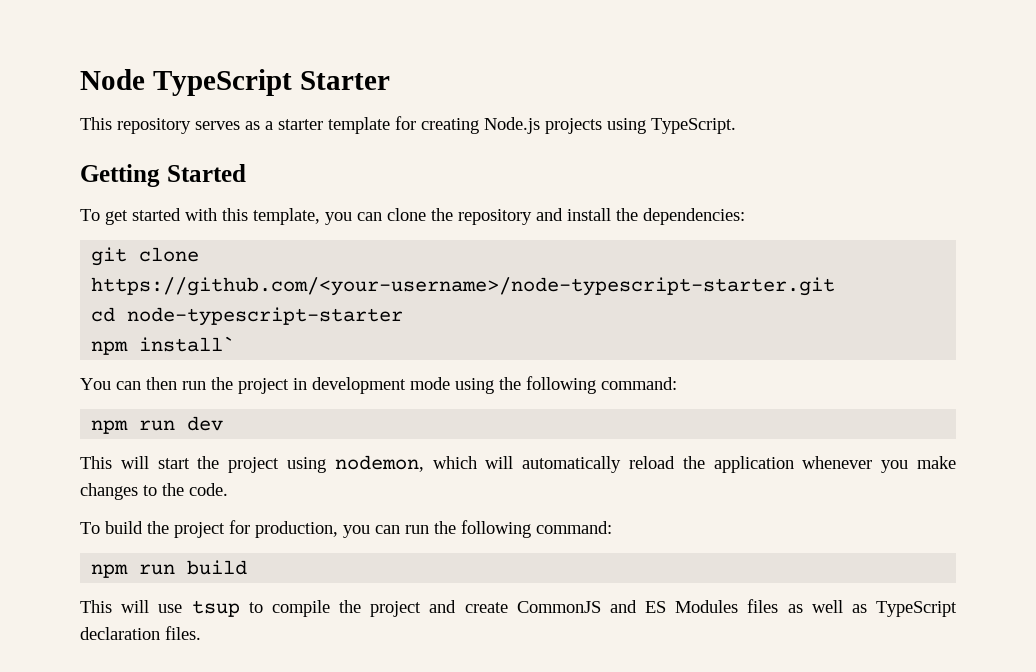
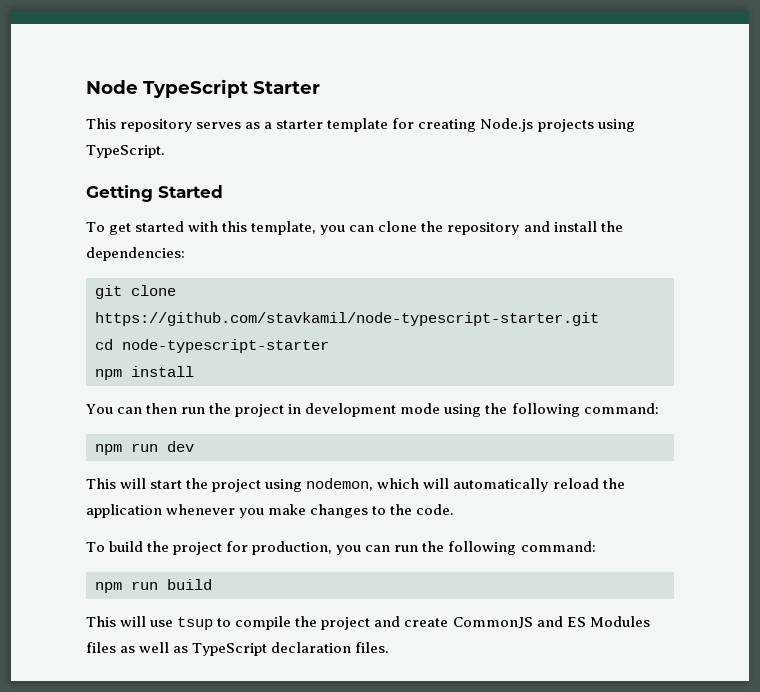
[91,277,836,296] https://github.com/<your-username>/node-typescript-starter.git -> [95,312,599,326] https://github.com/stavkamil/node-typescript-starter.git
[139,336,236,352] install` -> [131,366,194,377] install

